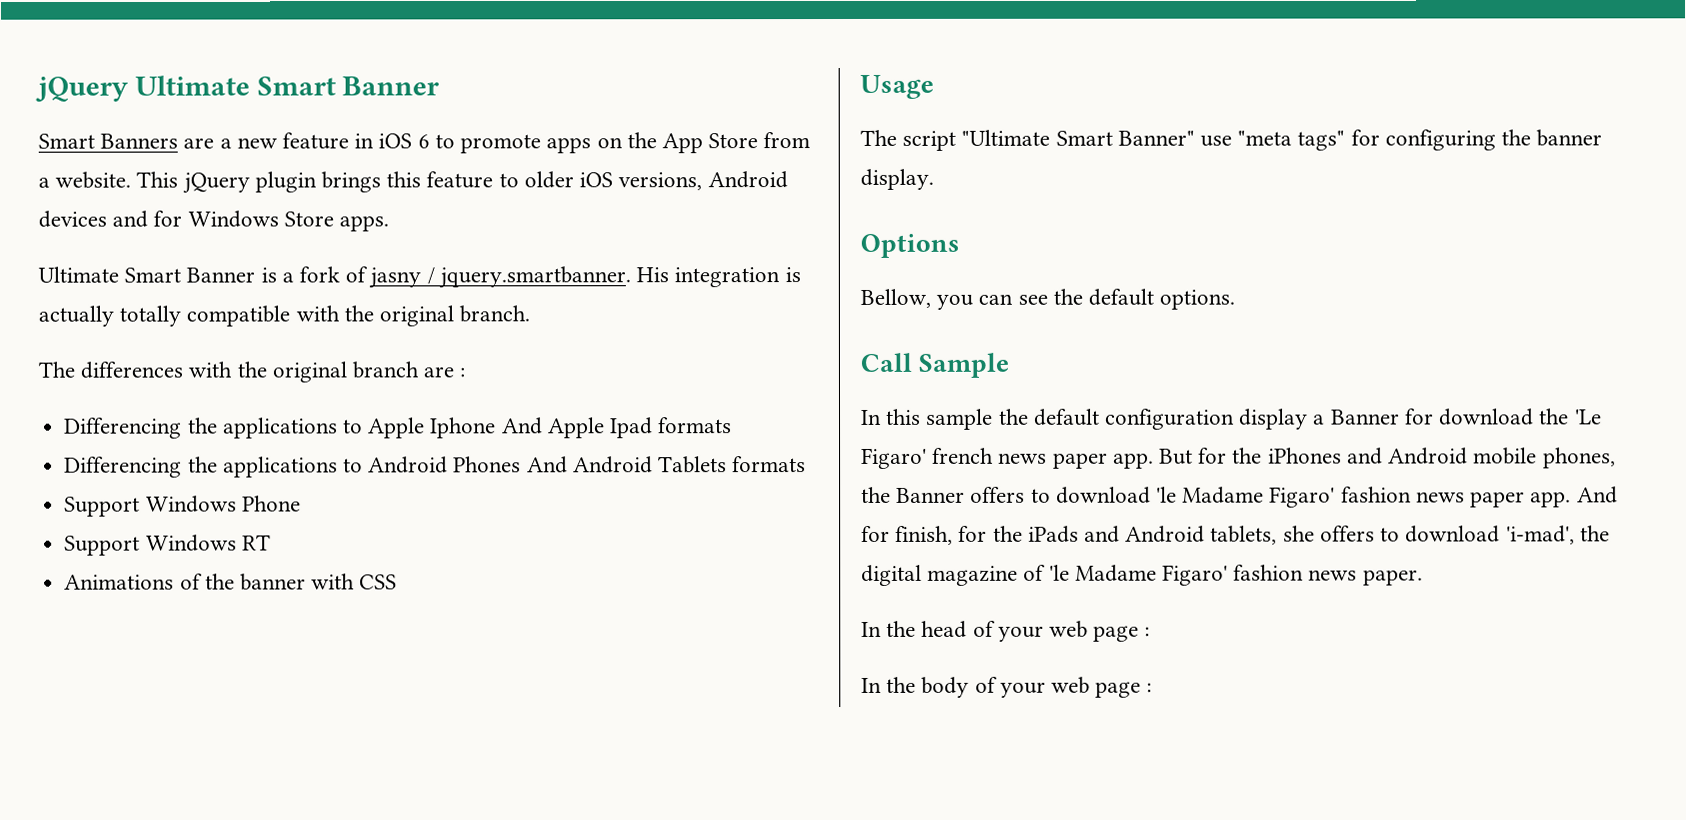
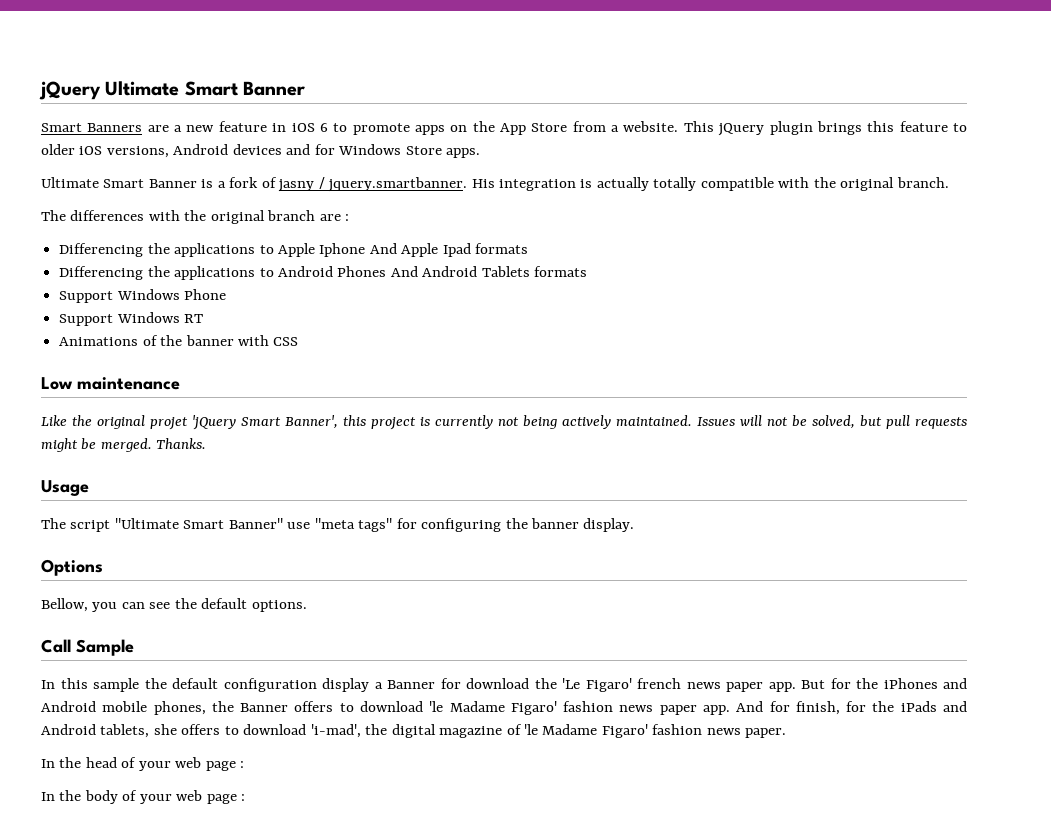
(398, 582) none -> [41,377,180,390] [41,415,967,430] [41,438,207,452] // Low maintenance // Like the original projet 'jQuery Smart Banner', this project is currently not being actively maintained. Issues will not be solved, but pull requests might be merged. Thanks.

